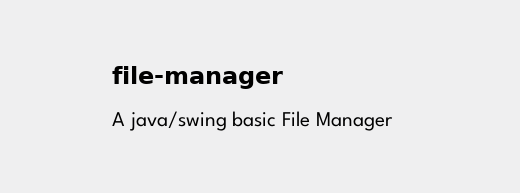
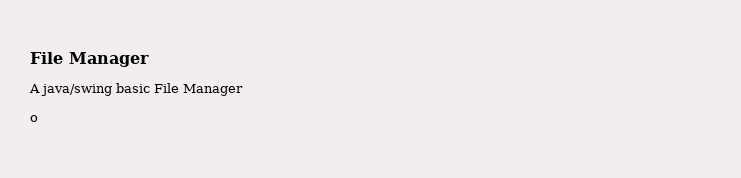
[112,66,283,89] file-manager -> [30,52,149,67] File Manager
(393, 121) none -> [30,115,38,122] // o

